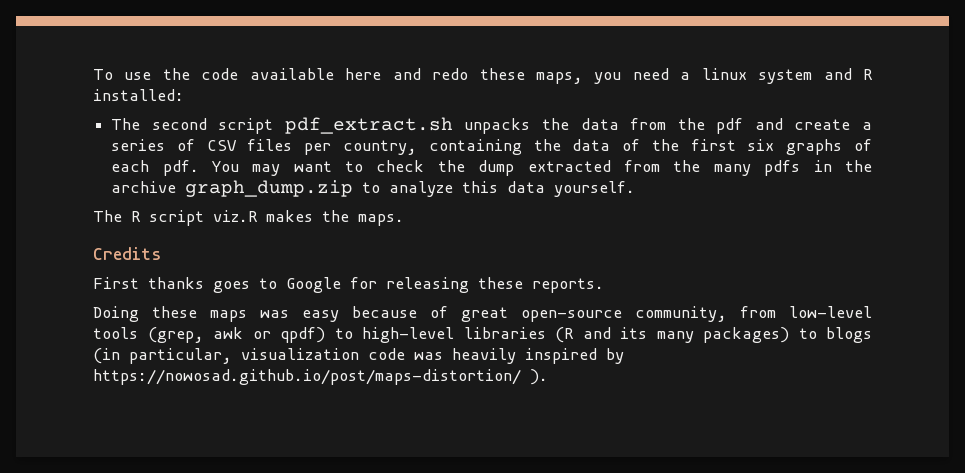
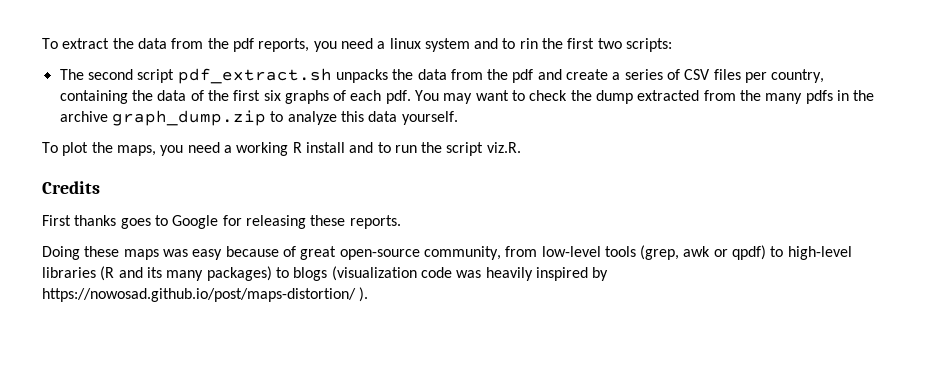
[93,68,583,84] To use the code available here and redo these maps, -> [42,38,310,52] To extract the data from the pdf reports,
[863,69,873,80] [93,89,184,101] R installed: -> [502,38,673,52] to rin the first two scripts:
[93,210,404,226] The R script viz.R makes the maps. -> [42,142,521,156] To plot the maps, you need a working R install and to run the script viz.R.
[93,348,359,364] (in particular, visualization -> [331,266,417,281] (visualization

